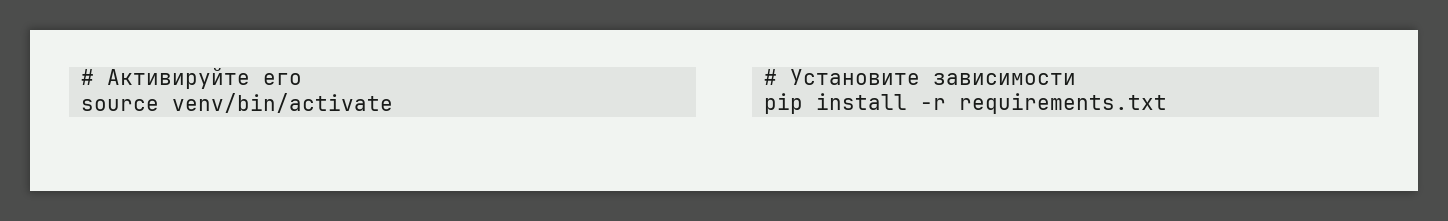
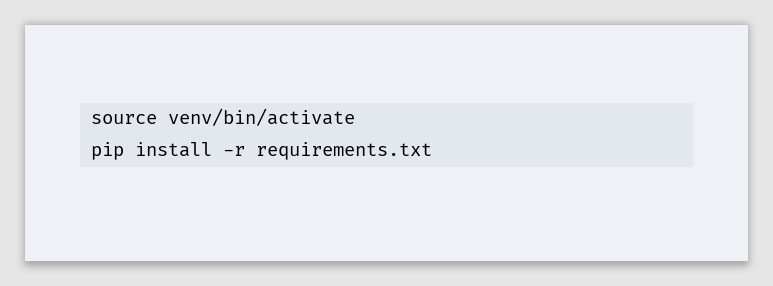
[81,68,303,89] # Активируйте его // -> (91, 119) none
[764,69,1077,85] // # Установите зависимости -> (356, 117) none

